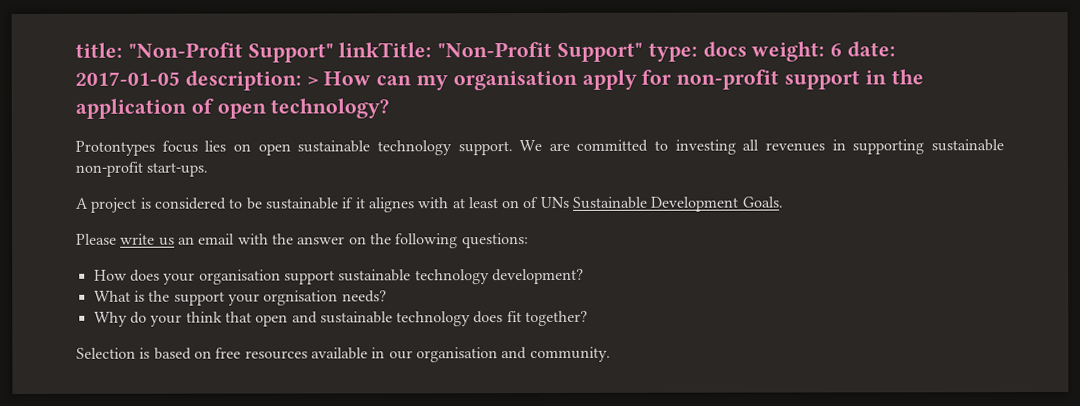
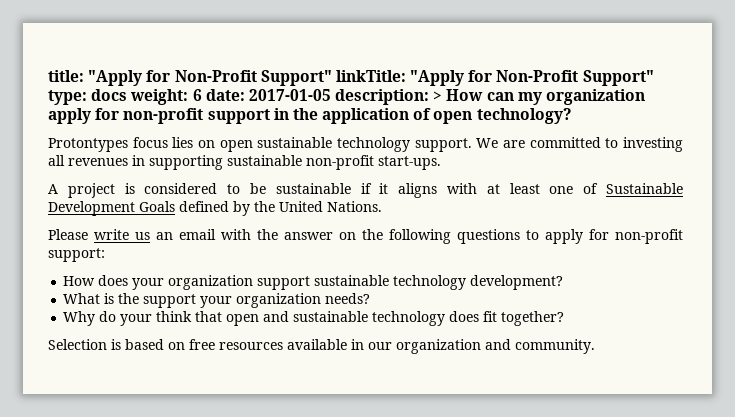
[127,41,553,63] "Non-Profit Support" linkTitle: "Non-Profit -> [88,70,579,86] "Apply for Non-Profit Support" linkTitle: "Apply for Non-Profit
[452,70,578,91] organisation -> [546,89,646,105] organization
[367,197,415,213] alignes -> [398,183,438,198] aligns
[501,196,784,212] on of UNs Sustainable Development Goals. -> [549,183,683,194] [48,201,382,216] one of Sustainable Development Goals defined by the United Nations.
[461,233,529,249] questions: -> [457,229,683,244] [48,248,105,262] questions to apply for non-profit support:
[198,269,281,285] organisation -> [168,275,254,290] organization
[263,290,339,306] orgnisation -> [236,293,322,308] organization
[415,347,498,363] organisation -> [396,339,481,354] organization

